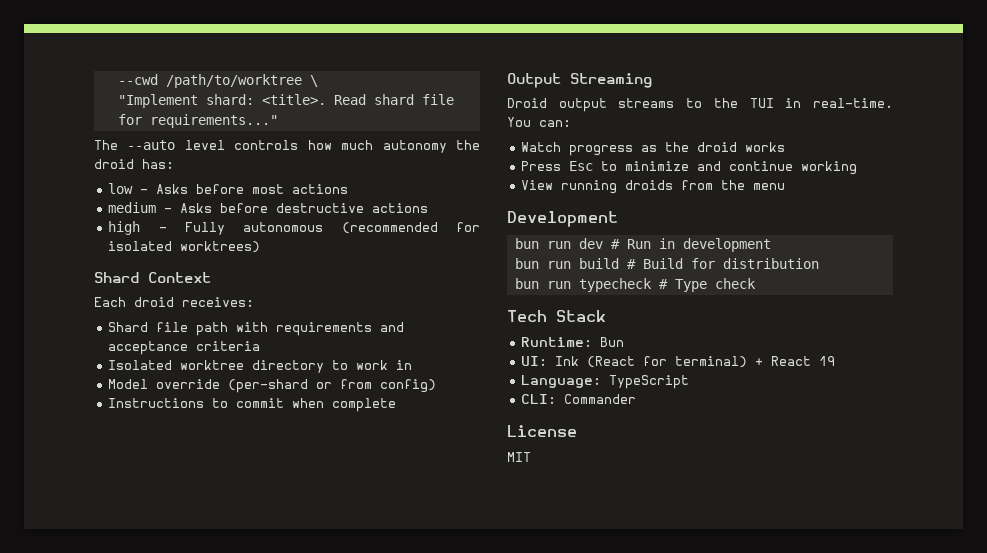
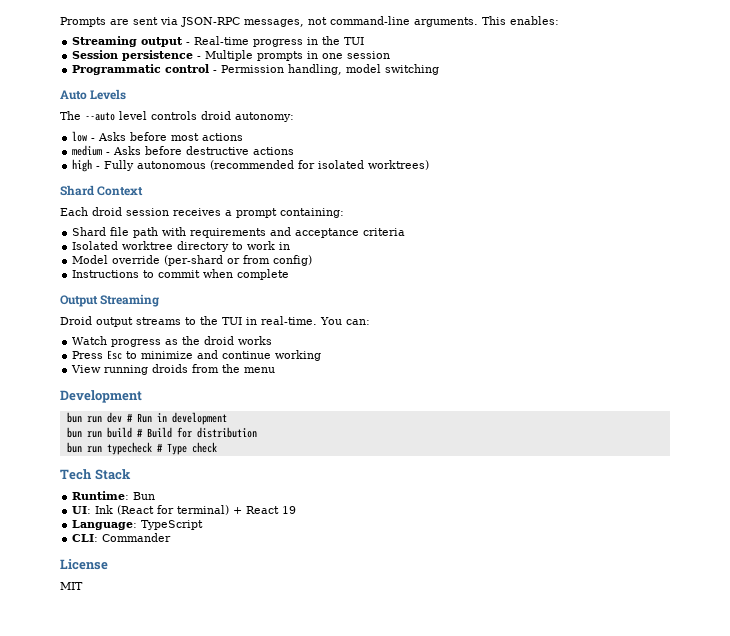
[117,74,318,88] [117,94,454,108] [117,114,278,128] [94,140,480,153] [94,159,174,169] --cwd /path/to/worktree \ // "Implement shard: <title>. Read shard file for requirements..." // The --auto level controls how much autonomy the droid has: -> [60,16,559,27] [72,36,365,47] [72,50,391,61] [72,64,440,75] [60,89,127,100] [60,111,294,122] Prompts are sent via JSON-RPC messages, not command-line arguments. This enables: // Streaming output - Real-time progress in the TUI // Session persistence - Multiple prompts in one session // Programmatic control - Permission handling, model switching // Auto Levels // The --auto level controls droid autonomy:
[182,297,254,307] receives: -> [126,208,344,218] session receives a prompt containing:

